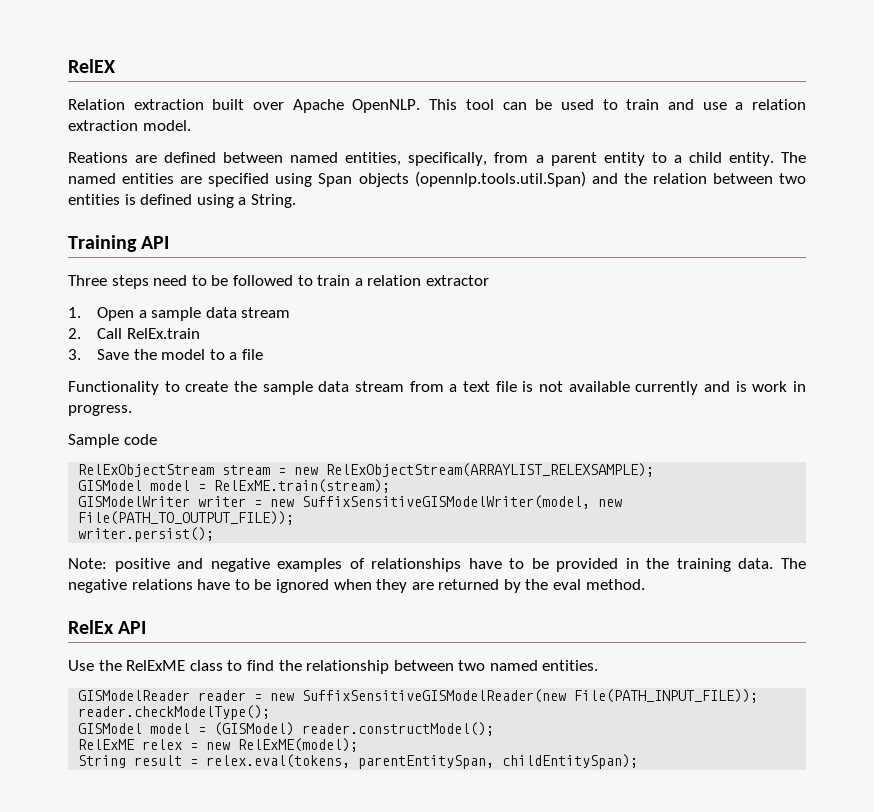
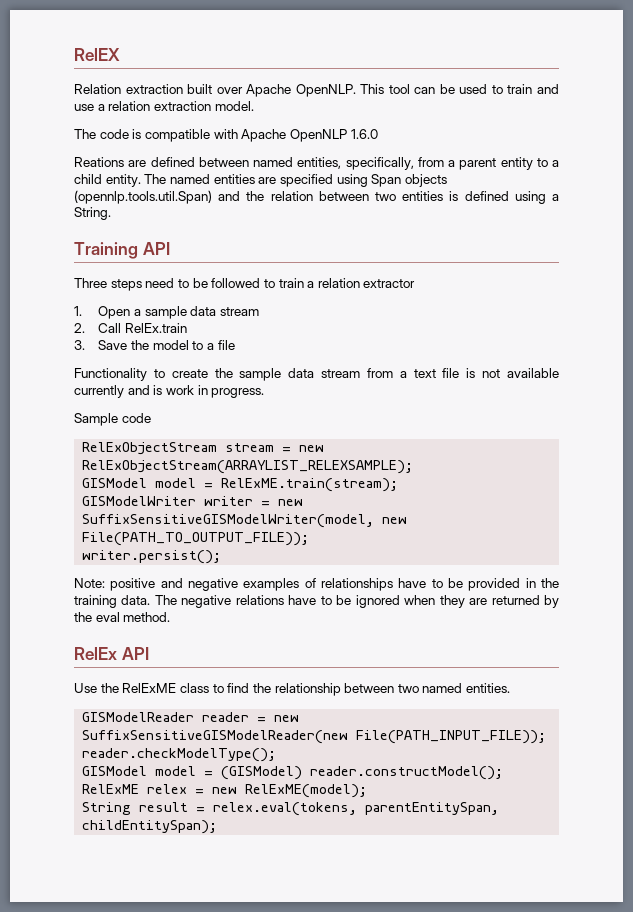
(191, 125) none -> [74,129,378,142] // The code is compatible with Apache OpenNLP 1.6.0

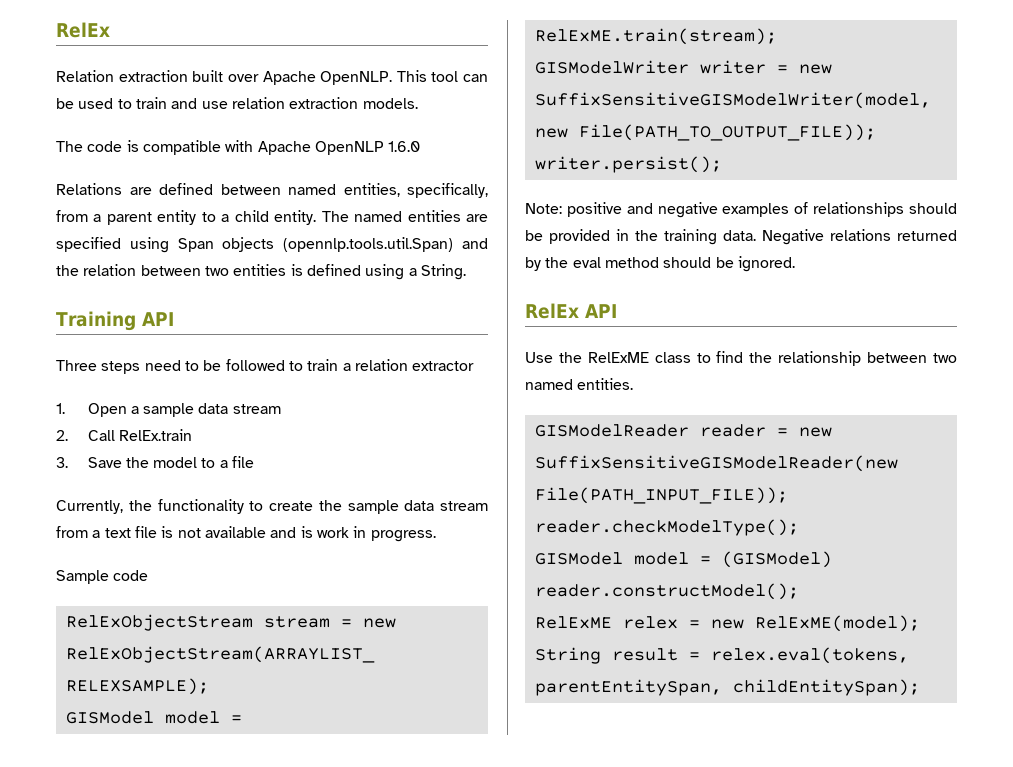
[74,48,120,61] RelEX -> [56,22,110,38] RelEx
[97,104,105,111] a -> (228, 105) none
[214,101,254,111] model. -> [362,98,418,109] models.
[74,157,124,167] Reations -> [56,183,122,195] Relations
[74,368,147,381] Functionality -> [56,499,244,514] Currently, the functionality
[74,385,124,398] currently -> (266, 532) none
[398,578,443,588] have to -> [909,203,957,214] should
[154,595,559,608] [74,612,171,622] The negative relations have to be ignored when they are returned by the eval method. -> [762,229,957,245] [525,256,795,272] Negative relations returned by the eval method should be ignored.

